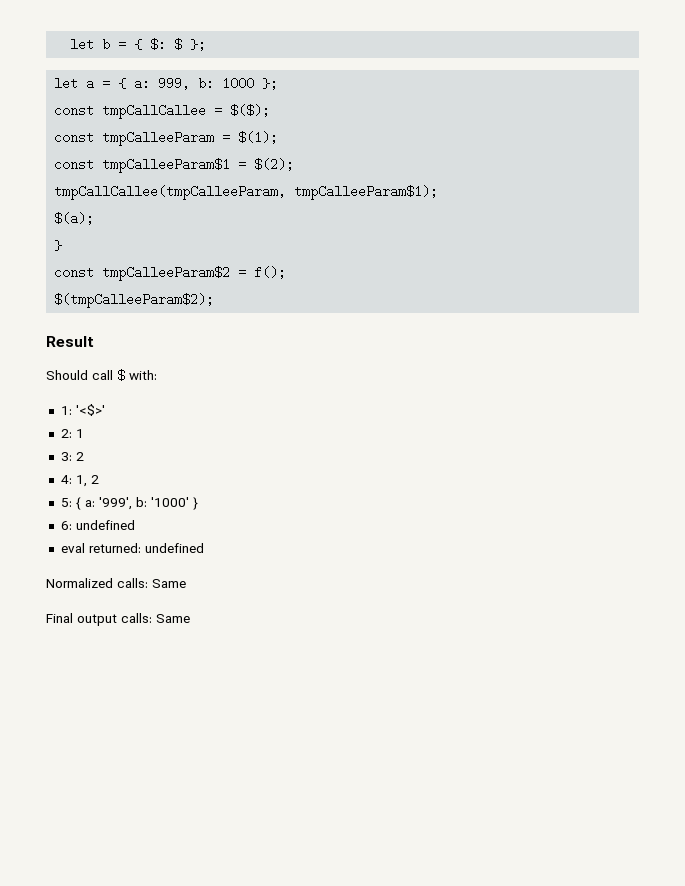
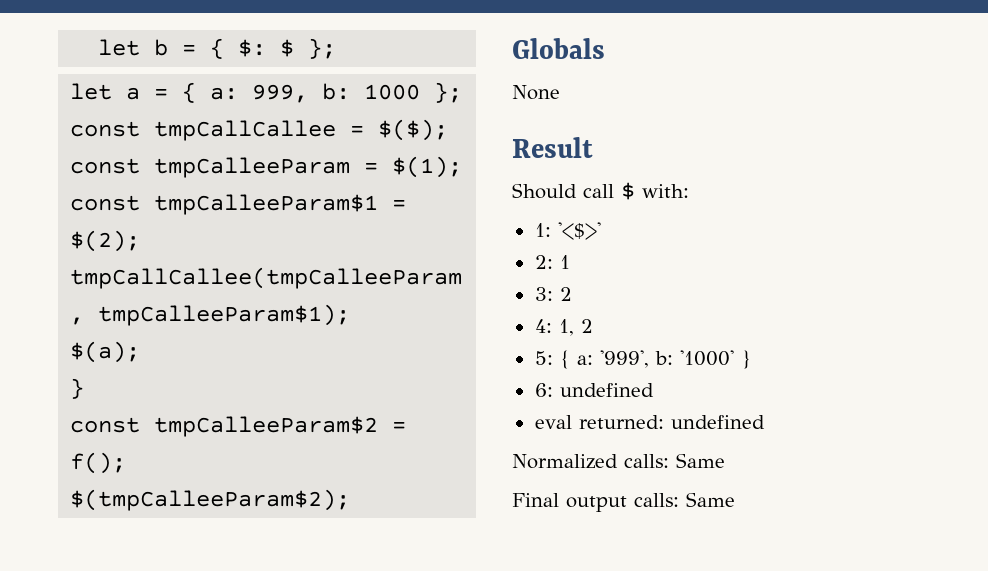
(215, 300) none -> [512,38,605,59] [512,85,560,100] // Globals // None

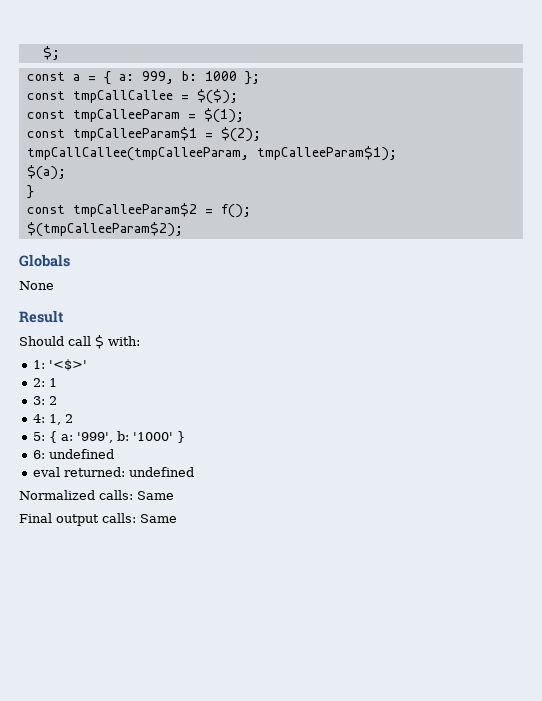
[98,38,337,59] [70,83,113,100] let b = { $: $ }; // let -> [42,46,60,60] [26,72,65,81] $; // const

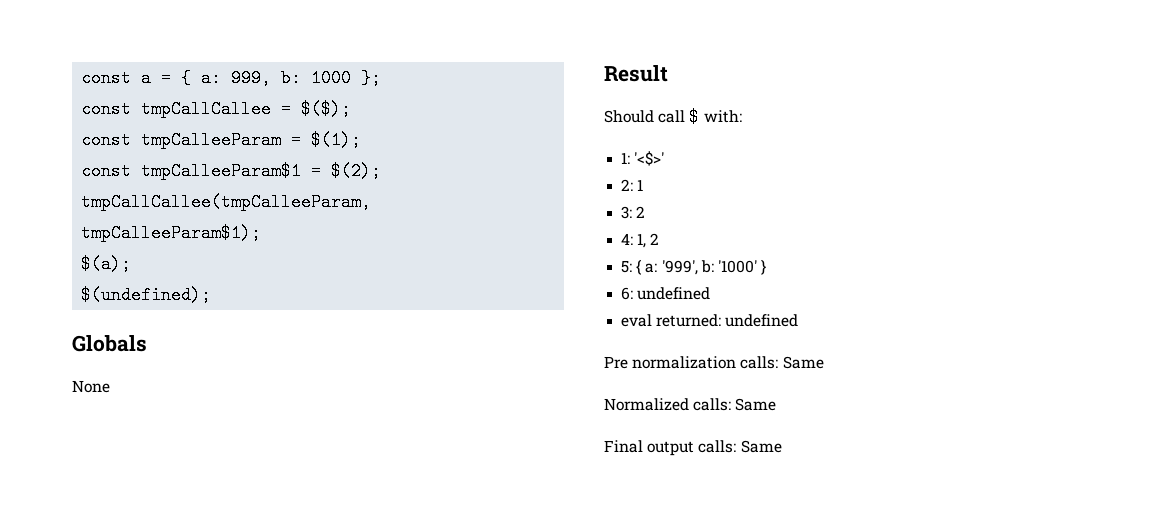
[42,46,60,60] $; // -> (81, 78) none
[26,185,34,199] [26,203,251,218] [26,222,183,237] } // const tmpCalleeParam$2 = f(); // $(tmpCalleeParam$2); -> [81,286,212,304] $(undefined);
(195, 472) none -> [604,356,824,369] // Pre normalization calls: Same

